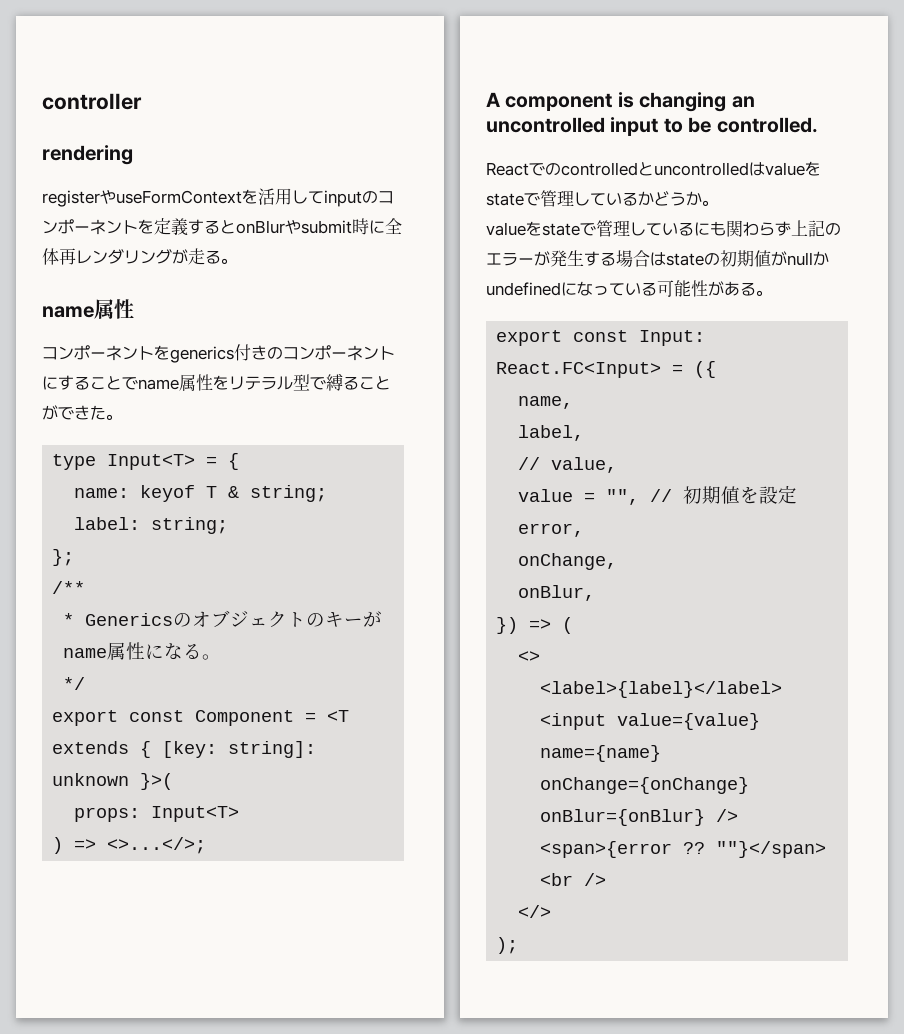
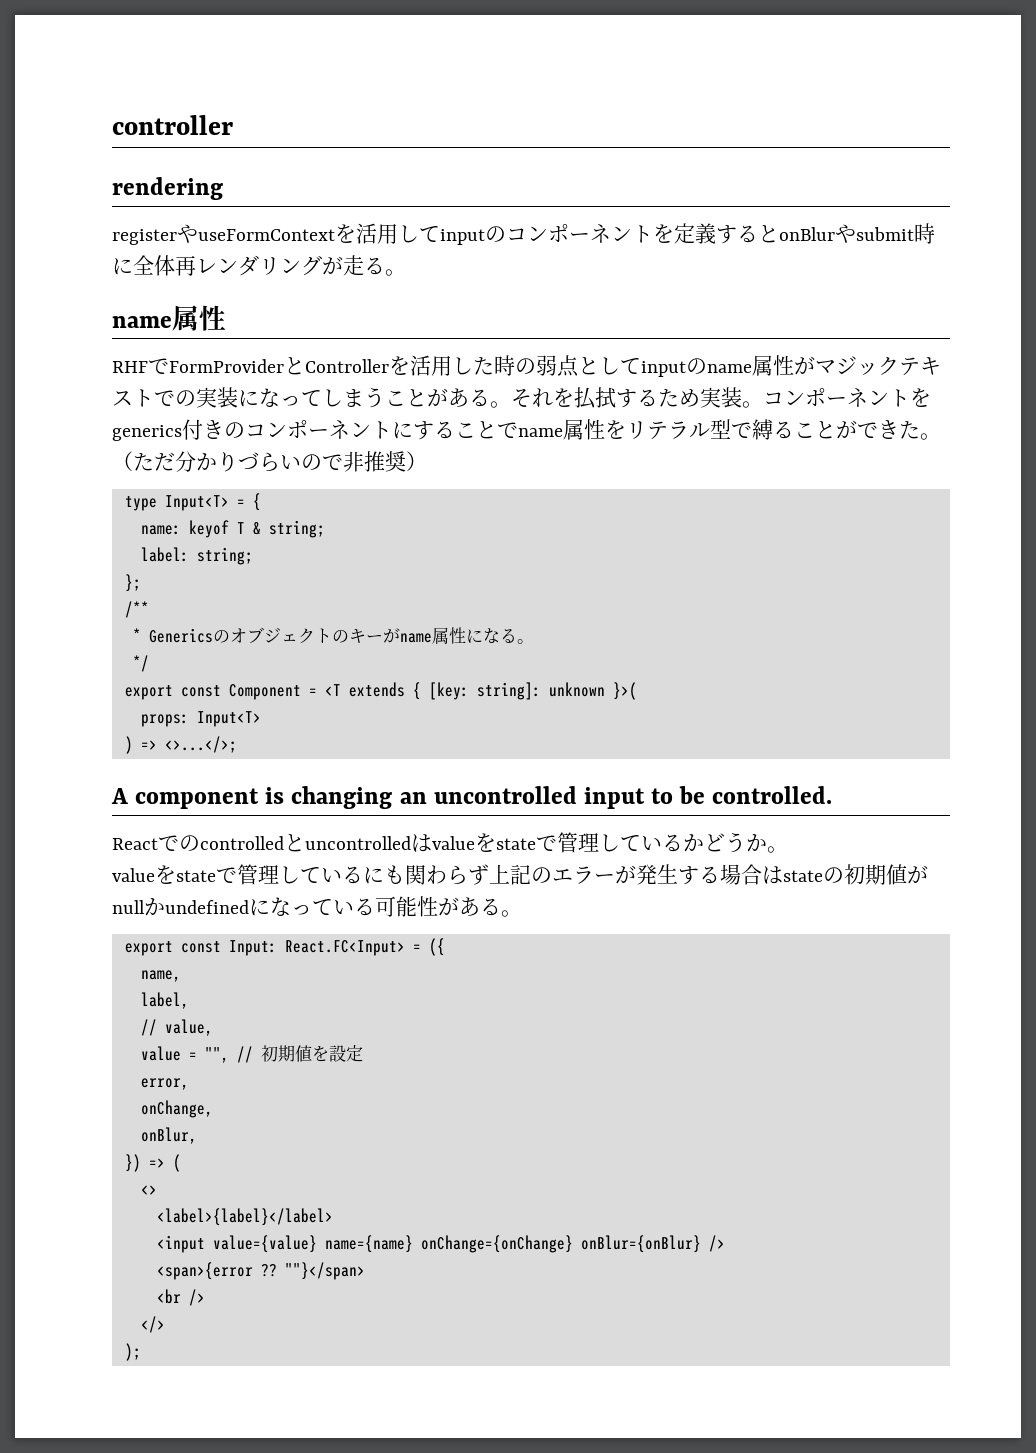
(134, 309) none -> [112,355,941,377] [112,387,763,409] RHFでFormProviderとControllerを活用した時の弱点としてinputのname属性がマジックテキストでの実装になってしまうことがある。それを払拭するため実装。
(122, 417) none -> [112,451,427,472] （ただ分かりづらいので非推奨）

